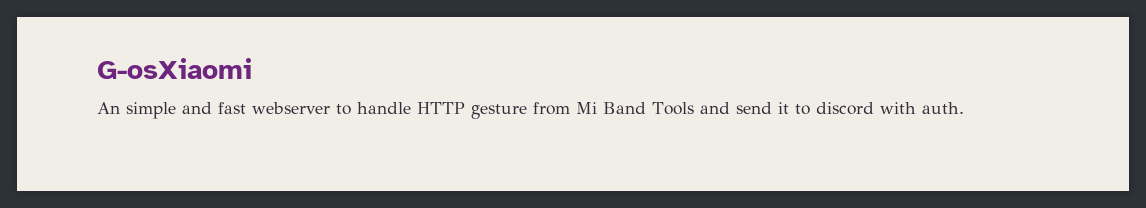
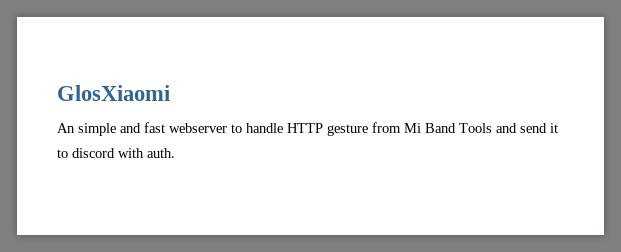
[97,58,252,79] G-osXiaomi -> [57,85,170,101] GlosXiaomi

